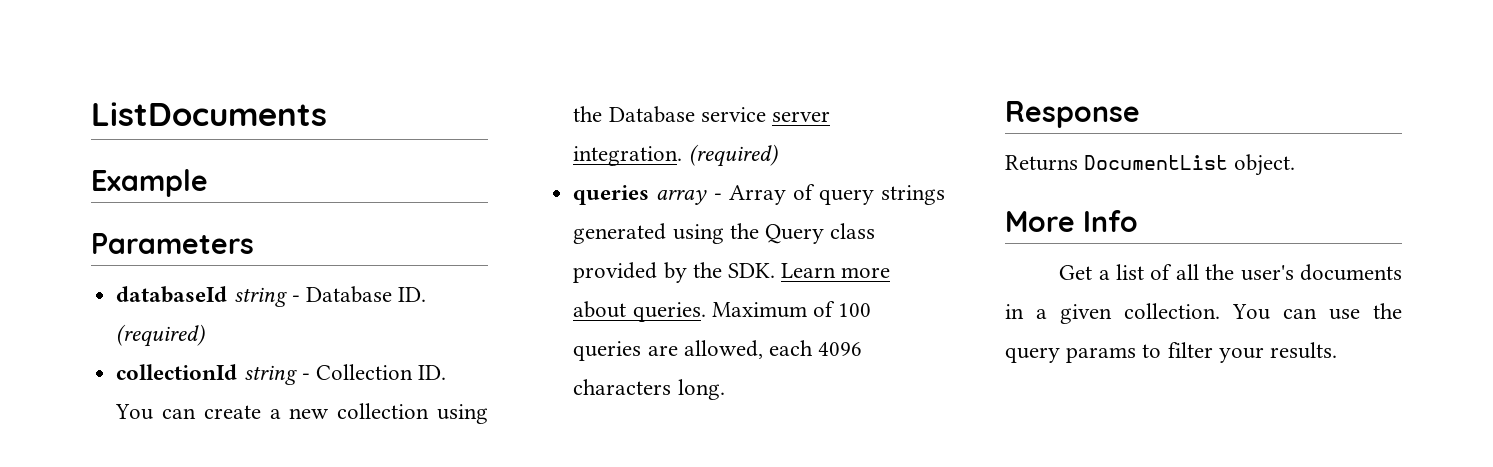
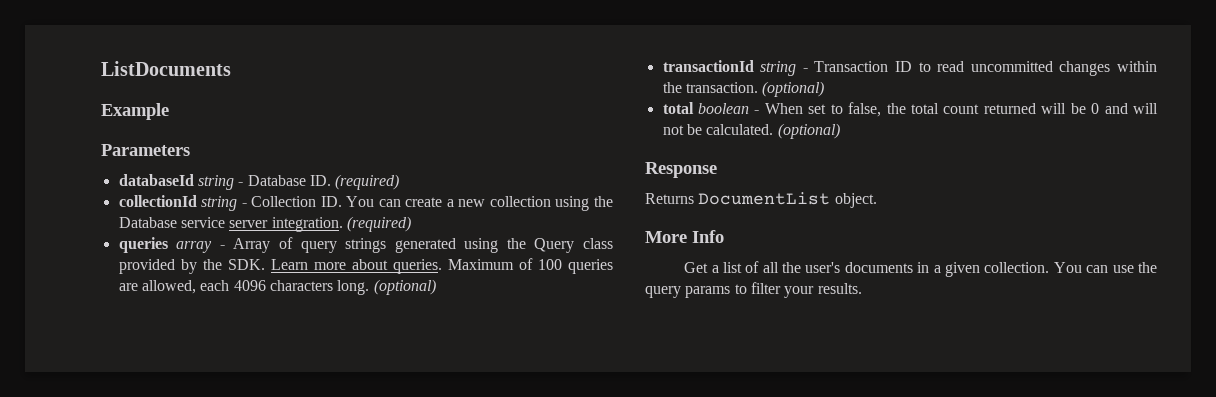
(725, 389) none -> [373,279,436,295] [662,60,1157,76] [662,81,825,97] [662,102,1158,117] [662,123,840,139] (optional) // transactionId string - Transaction ID to read uncommitted changes within the transaction. (optional) // total boolean - When set to false, the total count returned will be 0 and will not be calculated. (optional)

